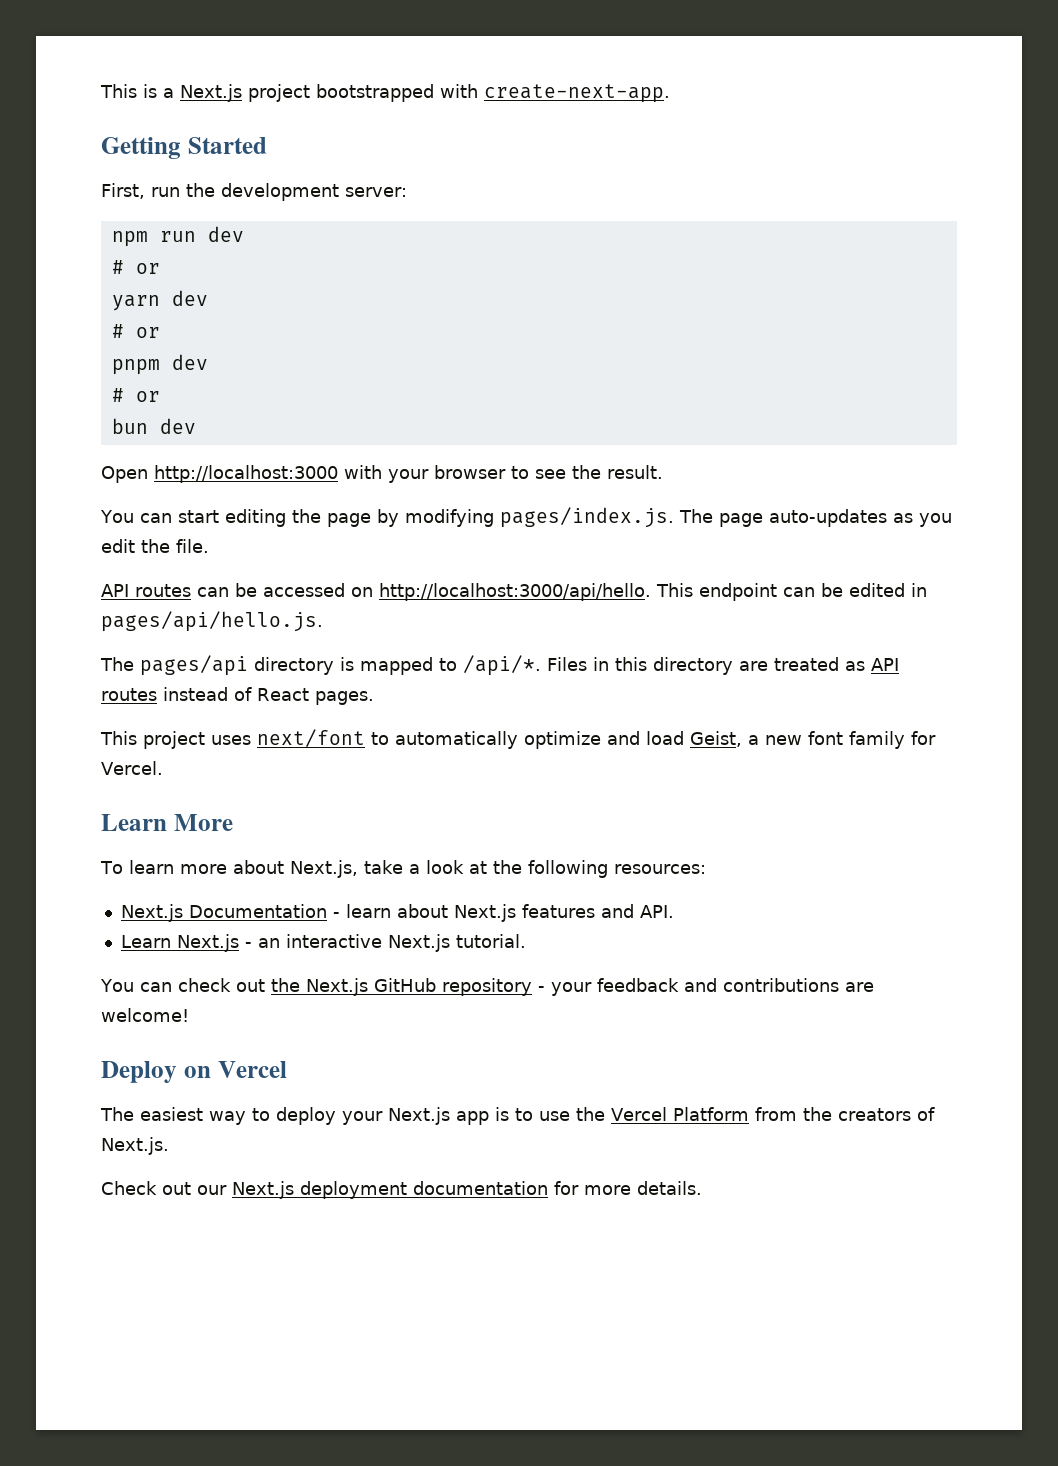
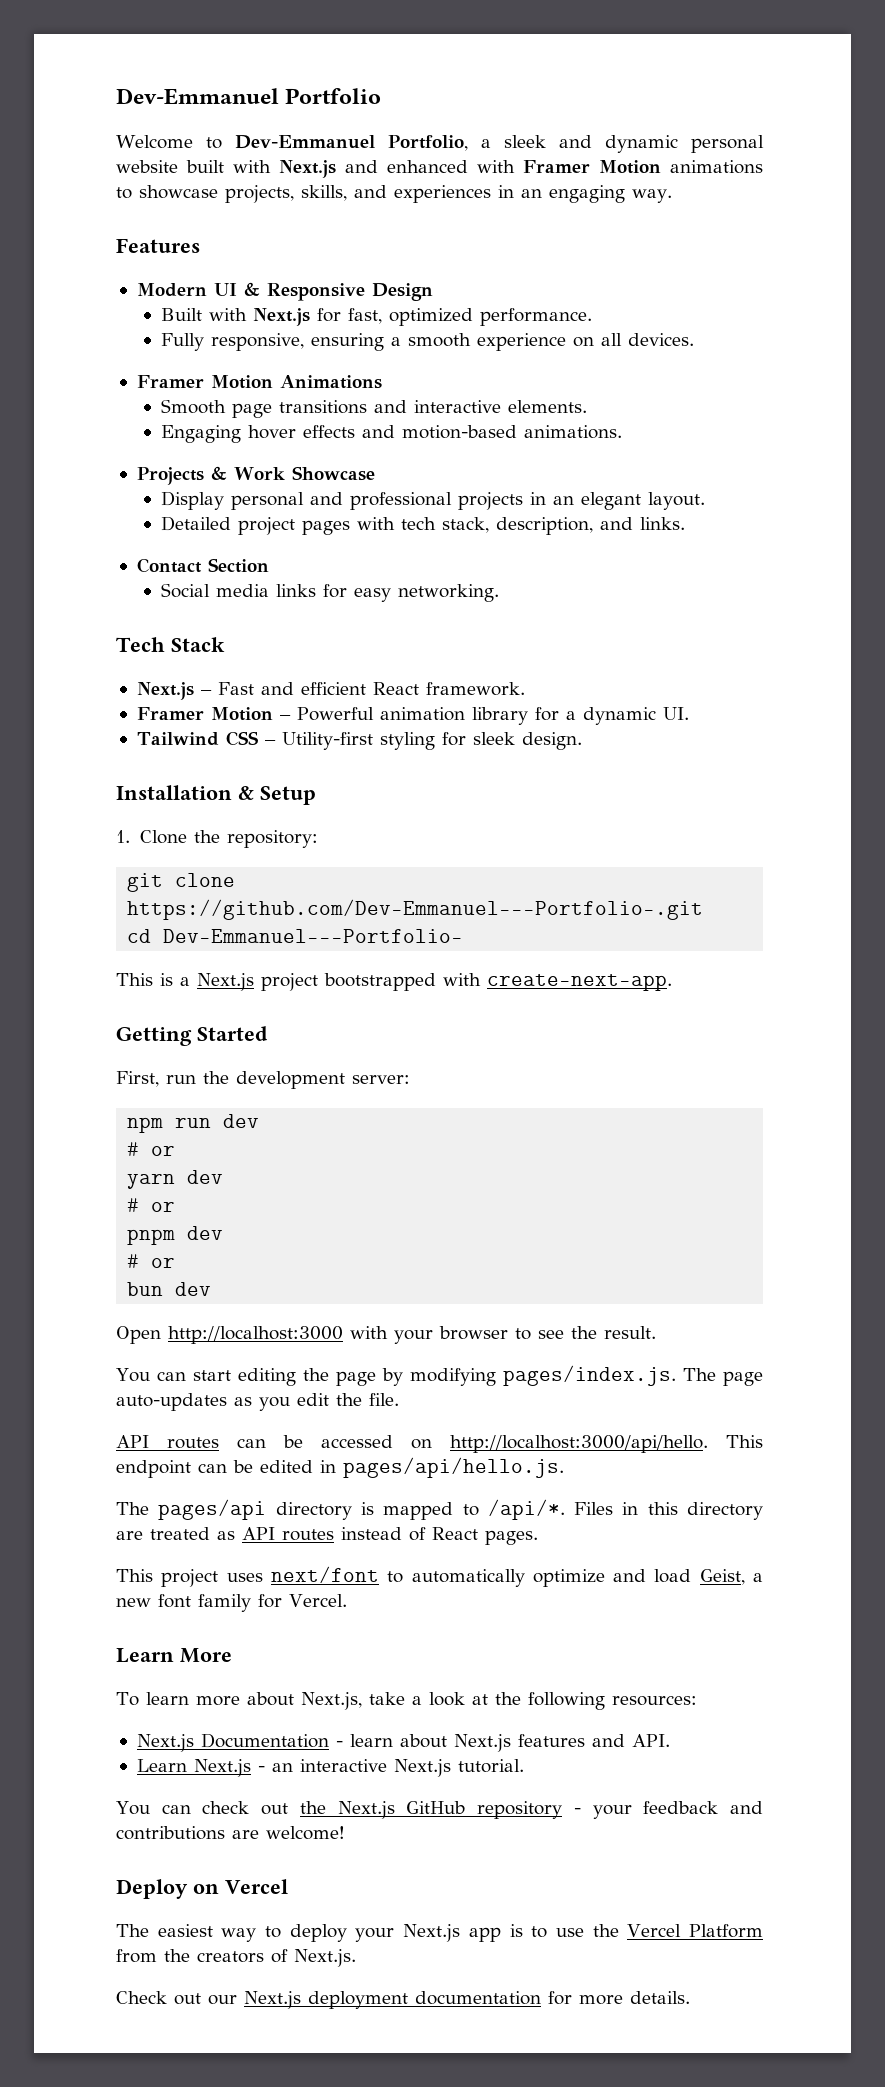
(100, 91) none -> [116,88,382,105] [116,135,764,153] [116,160,763,178] [116,185,672,203] [116,238,200,253] [136,282,433,301] [161,308,593,326] [161,333,695,351] [136,375,382,389] [161,399,588,418] [161,425,623,443] [136,466,375,485] [161,491,706,510] [161,516,686,535] [136,558,269,573] [161,583,500,602] [116,637,225,652] [136,682,525,700] [136,707,689,725] [136,731,582,750] [116,785,316,805] [116,830,319,848] [127,873,236,892] [127,899,704,920] [127,929,464,943] Dev-Emmanuel Portfolio // Welcome to Dev-Emmanuel Portfolio, a sleek and dynamic personal website built with Next.js and enhanced with Framer Motion animations to showcase projects, skills, and experiences in an engaging way. // Features // Modern UI & Responsive Design // Built with Next.js for fast, optimized performance. // Fully responsive, ensuring a smooth experience on all devices. // Framer Motion Animations // Smooth page transitions and interactive elements. // Engaging hover effects and motion-based animations. // Projects & Work Showcase // Display personal and professional projects in an elegant layout. // Detailed project pages with tech stack, description, and links. // Contact Section // Social media links for easy networking. // Tech Stack // Next.js – Fast and efficient React framework. // Framer Motion – Powerful animation library for a dynamic UI. // Tailwind CSS – Utility-first styling for sleek design. // Installation & Setup // 1. Clone the repository: // git clone https://github.com/Dev-Emmanuel---Portfolio-.git // cd Dev-Emmanuel---Portfolio- //

